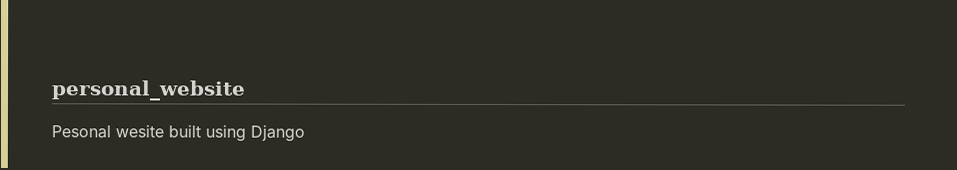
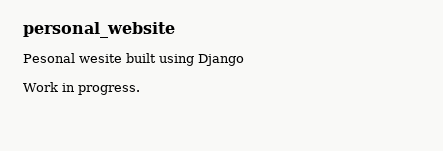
(305, 133) none -> [23,82,140,95] // Work in progress.

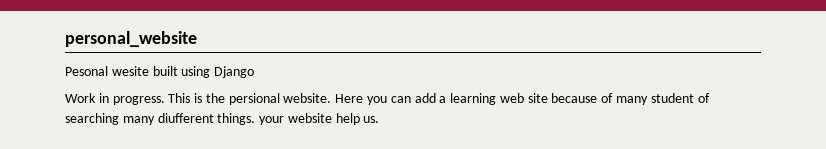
(140, 90) none -> [168,93,710,105] [65,113,380,125] This is the persional website. Here you can add a learning web site because of many student of searching many diufferent things. your website help us.

